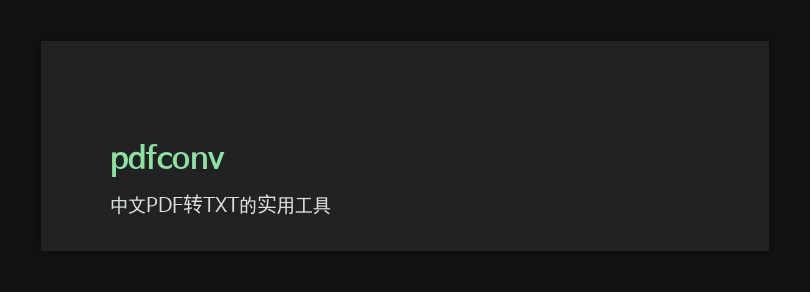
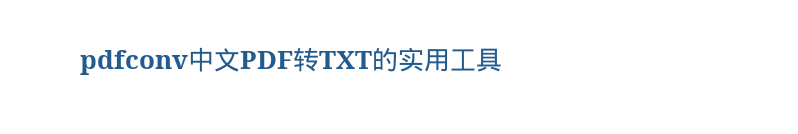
(225, 160) // -> (188, 62) none

